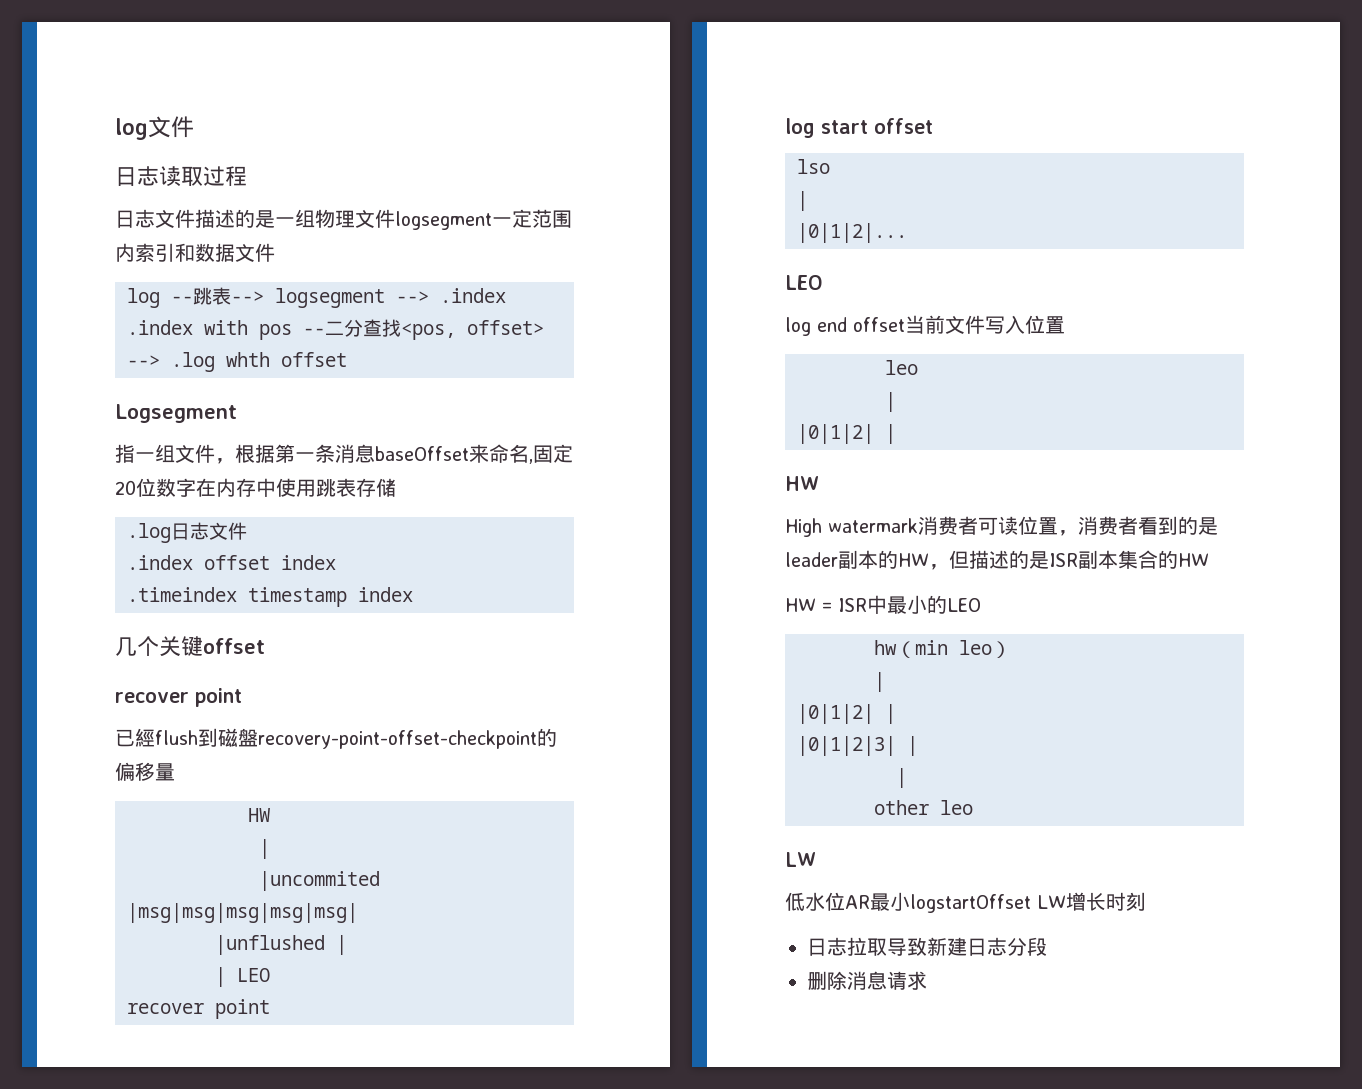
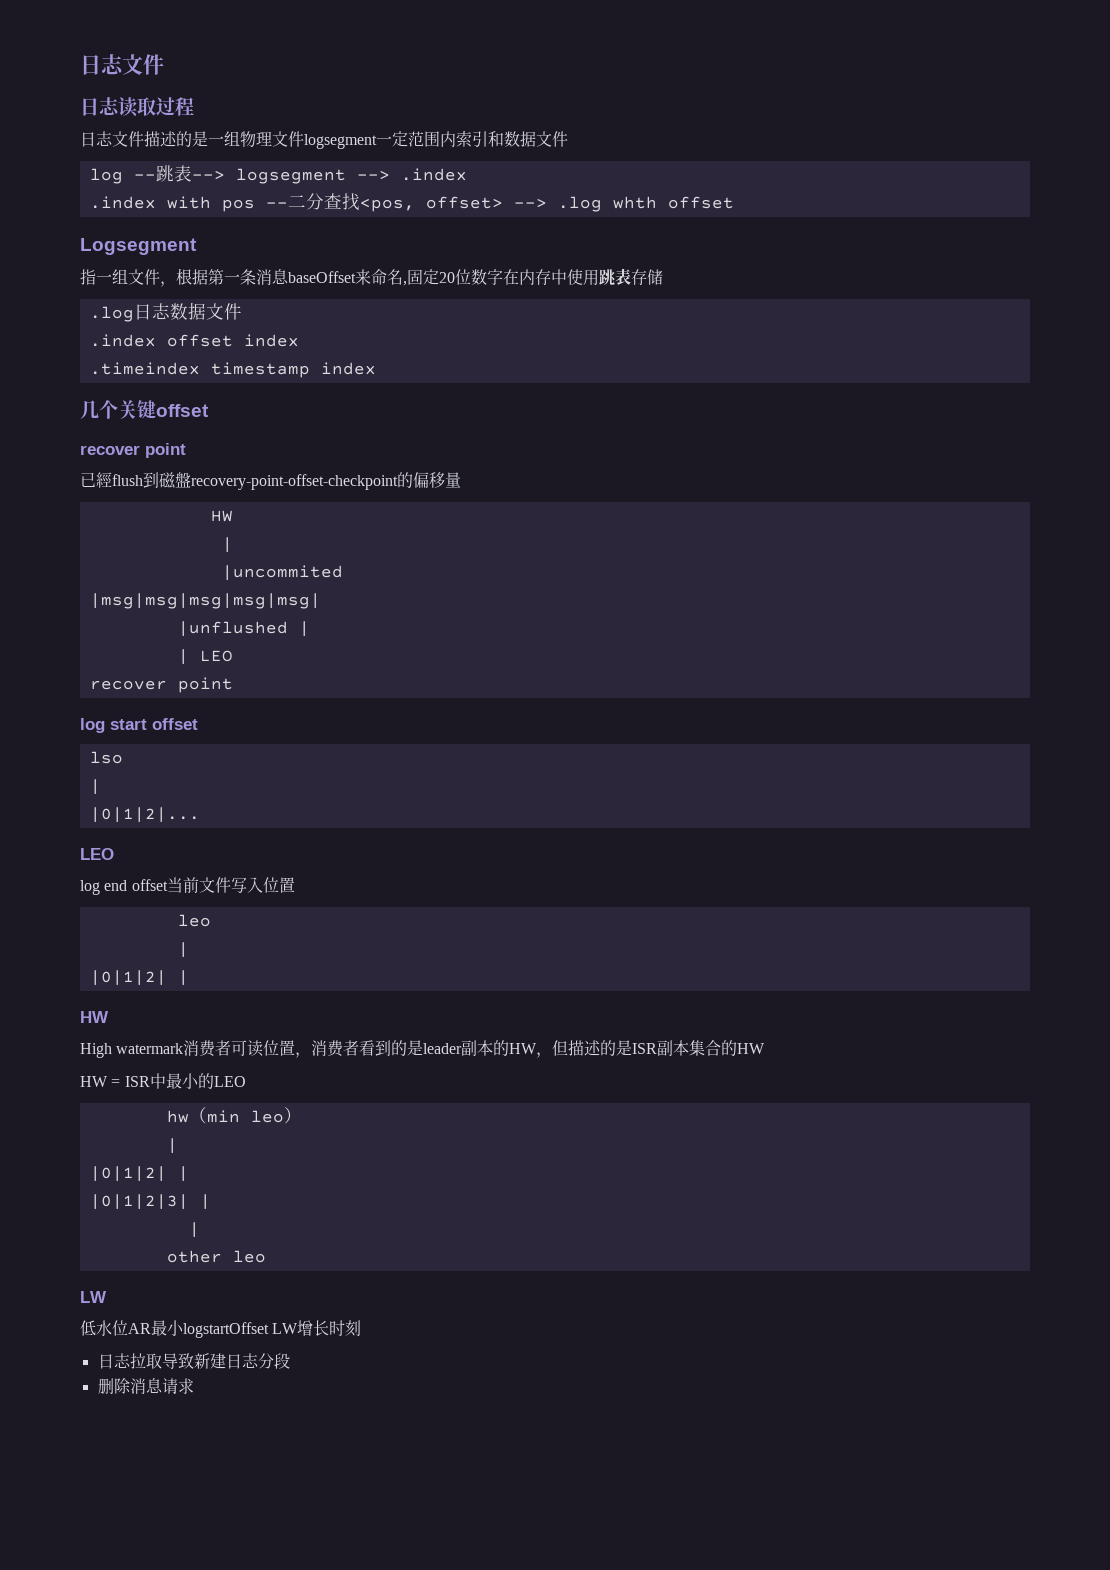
[115,118,148,140] log -> [80,54,124,75] 日志
(209, 531) none -> [169,302,206,320] 数据

